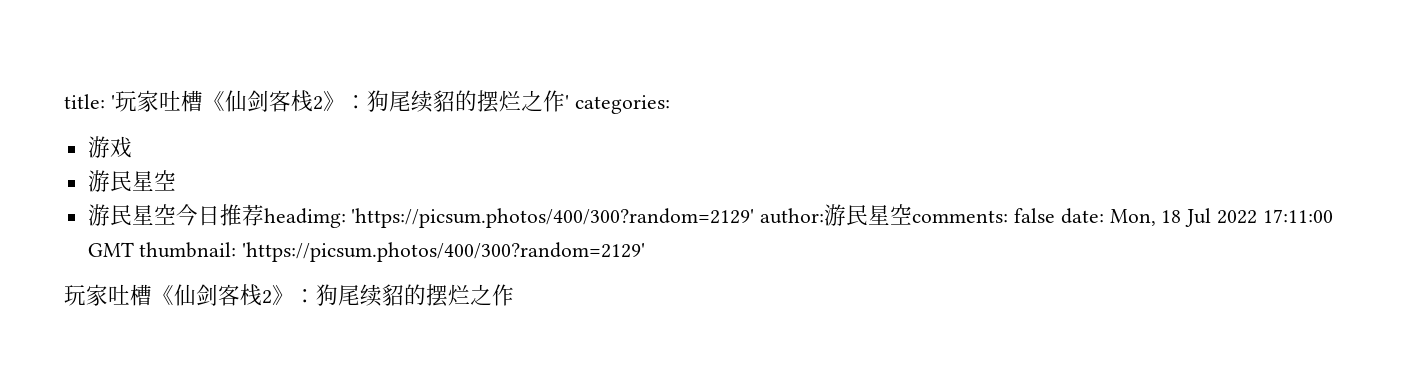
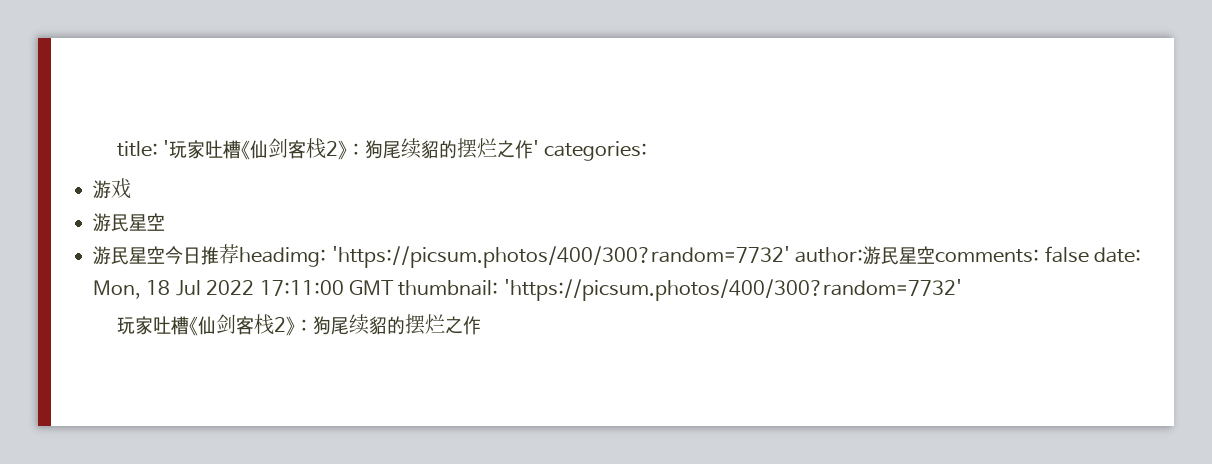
[351,208,755,228] 'https://picsum.photos/400/300?random=2129' -> [331,246,790,268] 'https://picsum.photos/400/300?random=7732'
[242,242,646,262] 'https://picsum.photos/400/300?random=2129' -> [503,279,962,301] 'https://picsum.photos/400/300?random=7732'

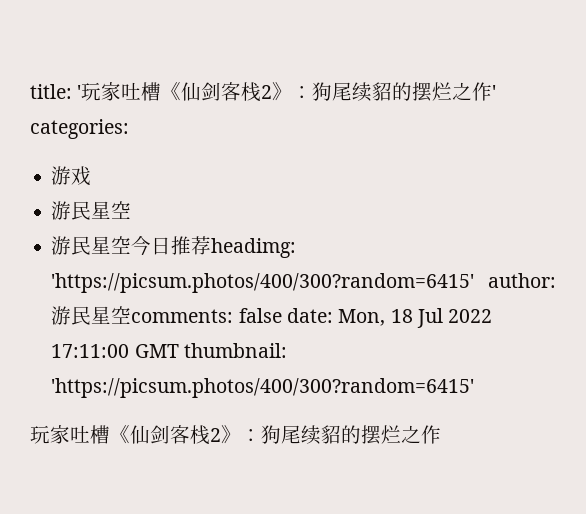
[331,246,790,268] 'https://picsum.photos/400/300?random=7732' -> [51,273,475,293] 'https://picsum.photos/400/300?random=6415'
[503,279,962,301] 'https://picsum.photos/400/300?random=7732' -> [51,378,475,398] 'https://picsum.photos/400/300?random=6415'

